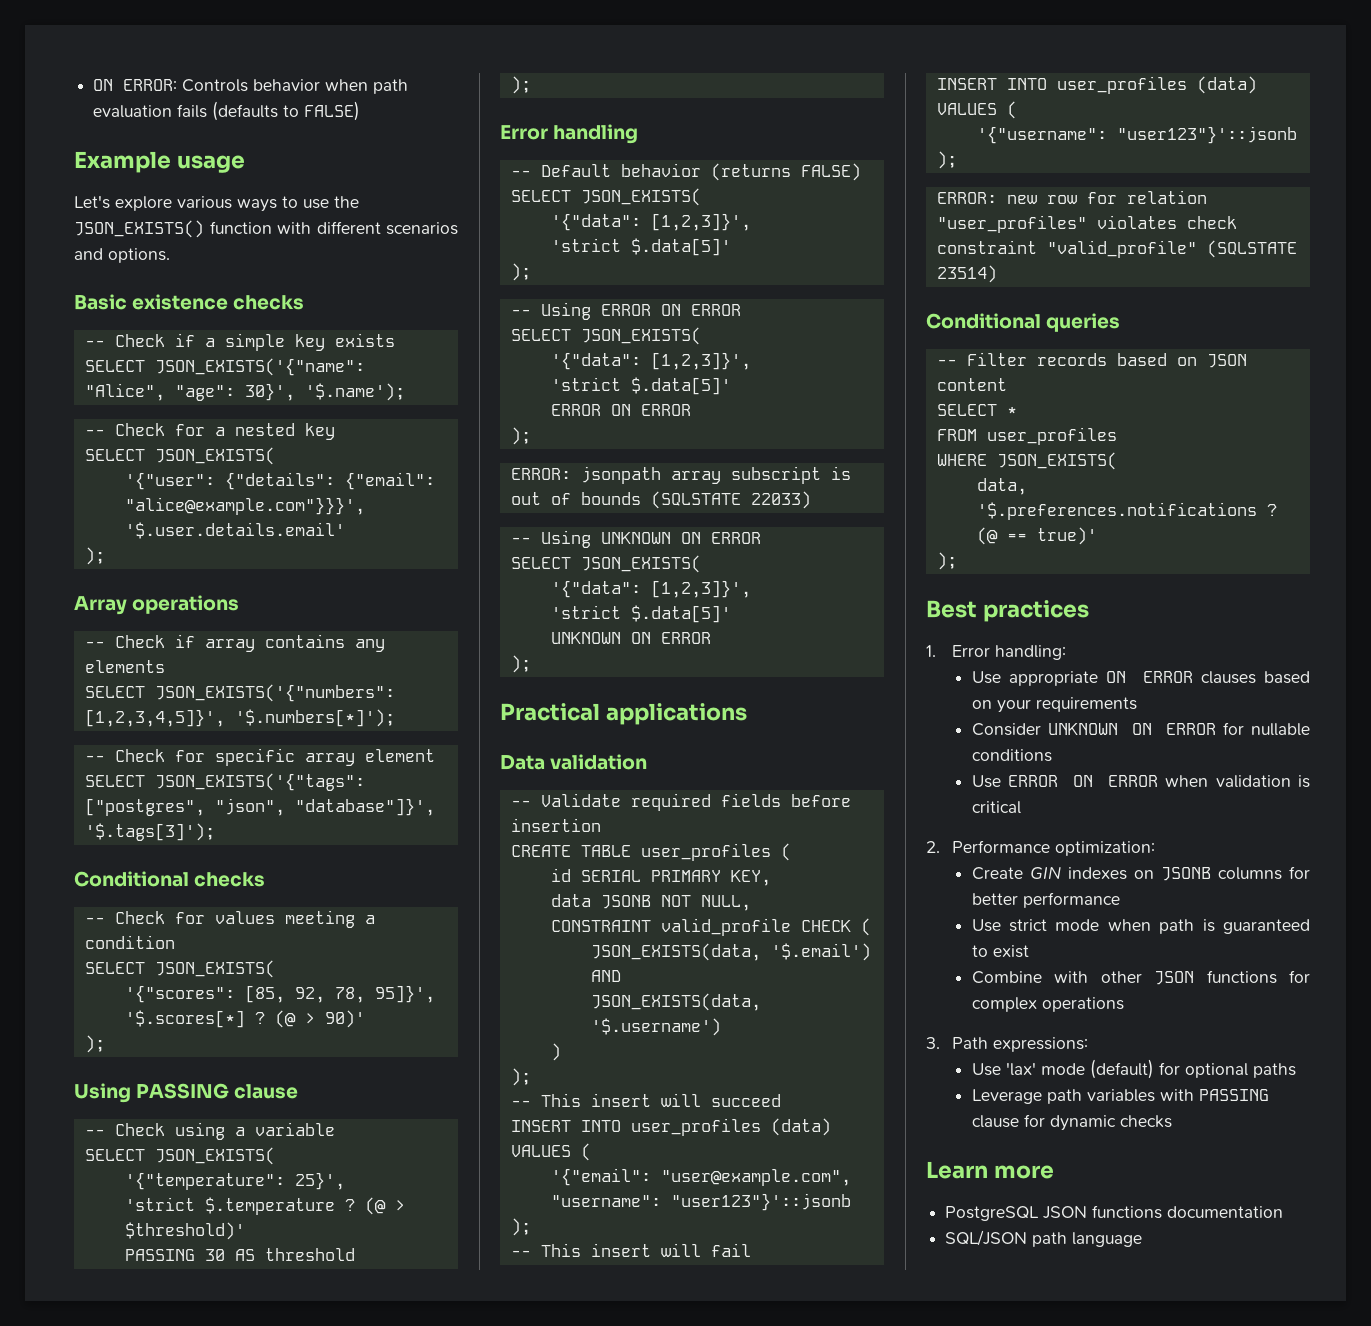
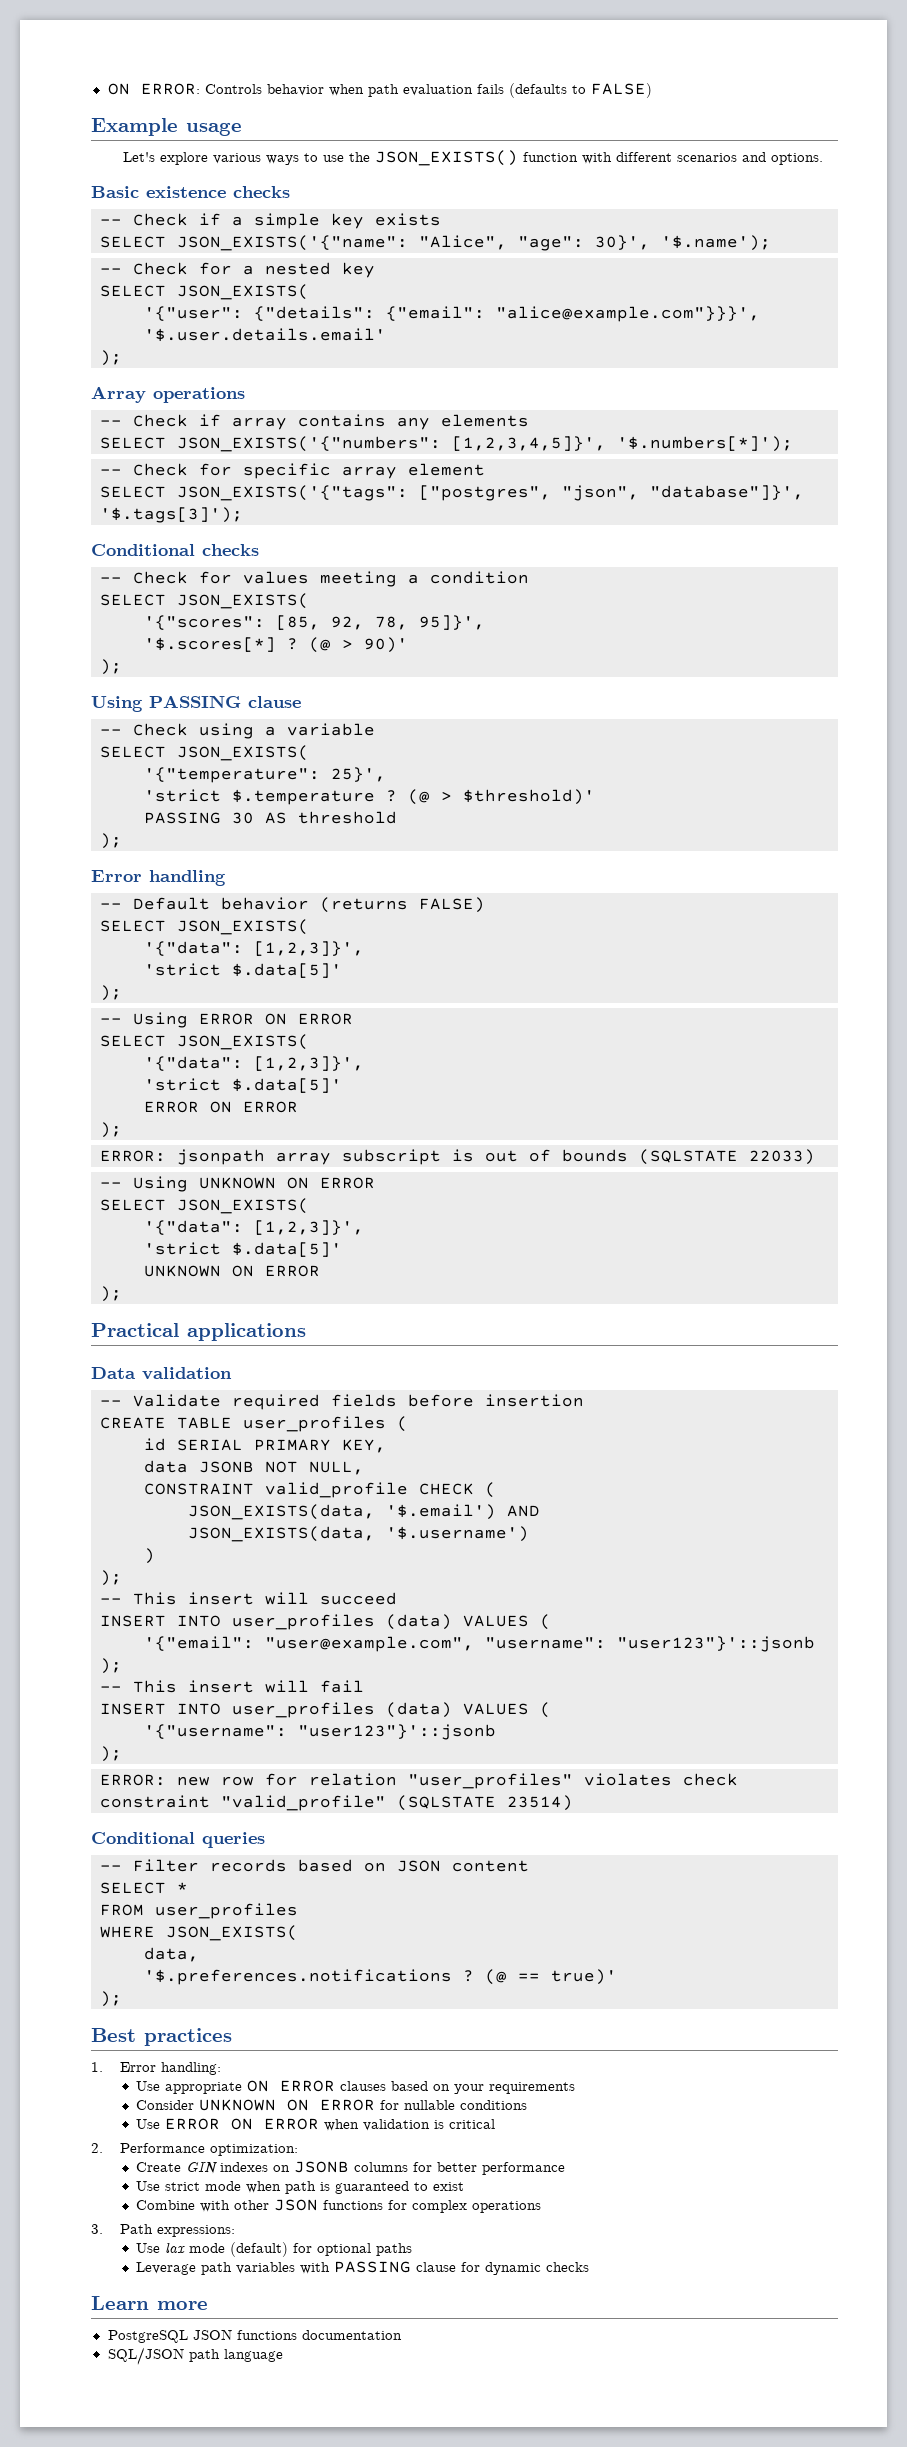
[1005,1062,1036,1076] 'lax' -> [165,2242,186,2253] lax

